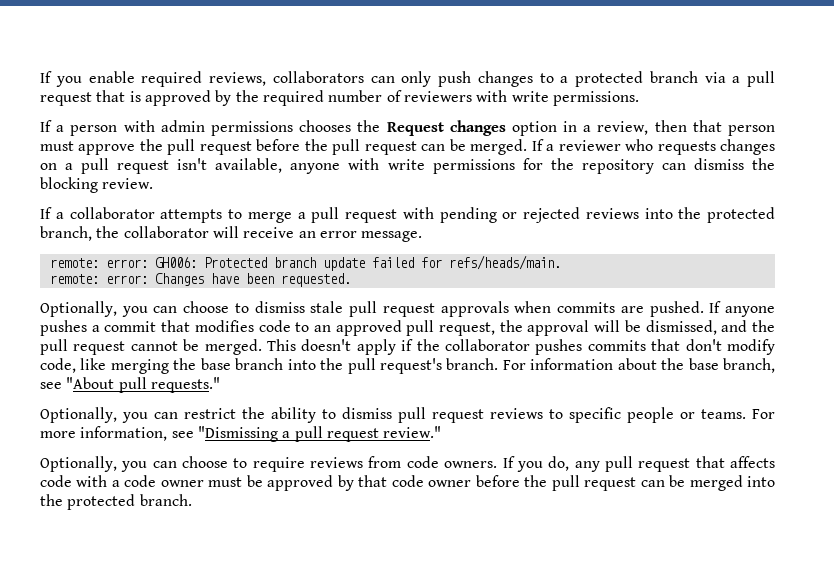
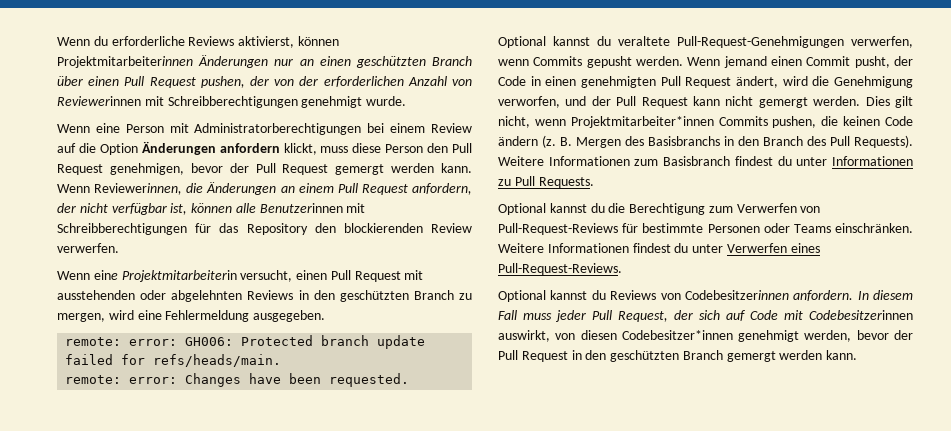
[40,71,775,87] [40,90,639,106] [40,120,775,136] [40,139,775,155] [40,158,776,174] [40,177,154,193] [40,207,775,223] [40,226,423,242] If you enable required reviews, collaborators can only push changes to a protected branch via a pull request that is approved by the required number of reviewers with write permissions. // If a person with admin permissions chooses the Request changes option in a review, then that person must approve the pull request before the pull request can be merged. If a reviewer who requests changes on a pull request isn't available, anyone with write permissions for the repository can dismiss the blocking review. // If a collaborator attempts to merge a pull request with pending or rejected reviews into the protected branch, the collaborator will receive an error message. -> [57,36,339,48] [57,55,473,68] [57,76,472,88] [57,96,407,108] [57,123,472,135] [57,141,472,155] [57,163,472,175] [57,182,472,195] [57,203,366,215] [57,223,472,235] [57,243,119,253] [57,270,424,282] [57,290,472,302] [57,310,326,322] Wenn du erforderliche Reviews aktivierst, können Projektmitarbeiterinnen Änderungen nur an einen geschützten Branch über einen Pull Request pushen, der von der erforderlichen Anzahl von Reviewerinnen mit Schreibberechtigungen genehmigt wurde. // Wenn eine Person mit Administratorberechtigungen bei einem Review auf die Option Änderungen anfordern klickt, muss diese Person den Pull Request genehmigen, bevor der Pull Request gemergt werden kann. Wenn Reviewerinnen, die Änderungen an einem Pull Request anfordern, der nicht verfügbar ist, können alle Benutzerinnen mit Schreibberechtigungen für das Repository den blockierenden Review verwerfen. // Wenn eine Projektmitarbeiterin versucht, einen Pull Request mit ausstehenden oder abgelehnten Reviews in den geschützten Branch zu mergen, wird eine Fehlermeldung ausgegeben.
[40,301,776,317] [40,320,776,336] [40,339,775,355] [40,358,775,374] [40,377,220,393] [40,407,775,423] [40,426,442,442] [40,456,776,472] [40,475,776,491] [40,494,192,510] Optionally, you can choose to dismiss stale pull request approvals when commits are pushed. If anyone pushes a commit that modifies code to an approved pull request, the approval will be dismissed, and the pull request cannot be merged. This doesn't apply if the collaborator pushes commits that don't modify code, like merging the base branch into the pull request's branch. For information about the base branch, see "About pull requests." // Optionally, you can restrict the ability to dismiss pull request reviews to specific people or teams. For more information, see "Dismissing a pull request review." // Optionally, you can choose to require reviews from code owners. If you do, any pull request that affects code with a code owner must be approved by that code owner before the pull request can be merged into the protected branch. -> [498,36,913,48] [498,56,913,68] [498,76,913,88] [498,96,913,108] [498,116,913,128] [498,135,913,148] [498,156,913,166] [498,176,594,188] [498,203,821,215] [498,223,913,235] [498,243,820,253] [498,263,622,275] [498,290,913,302] [498,310,913,322] [498,330,913,342] [498,350,858,362] Optional kannst du veraltete Pull-Request-Genehmigungen verwerfen, wenn Commits gepusht werden. Wenn jemand einen Commit pusht, der Code in einen genehmigten Pull Request ändert, wird die Genehmigung verworfen, und der Pull Request kann nicht gemergt werden. Dies gilt nicht, wenn Projektmitarbeiter*innen Commits pushen, die keinen Code ändern (z. B. Mergen des Basisbranchs in den Branch des Pull Requests). Weitere Informationen zum Basisbranch findest du unter Informationen zu Pull Requests. // Optional kannst du die Berechtigung zum Verwerfen von Pull-Request-Reviews für bestimmte Personen oder Teams einschränken. Weitere Informationen findest du unter Verwerfen eines Pull-Request-Reviews. // Optional kannst du Reviews von Codebesitzerinnen anfordern. In diesem Fall muss jeder Pull Request, der sich auf Code mit Codebesitzerinnen auswirkt, von diesen Codebesitzer*innen genehmigt werden, bevor der Pull Request in den geschützten Branch gemergt werden kann.

